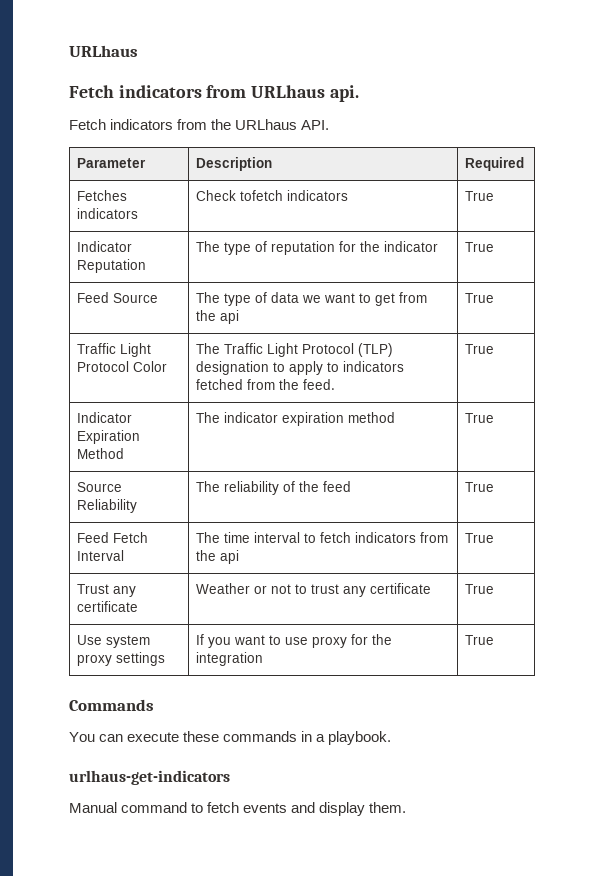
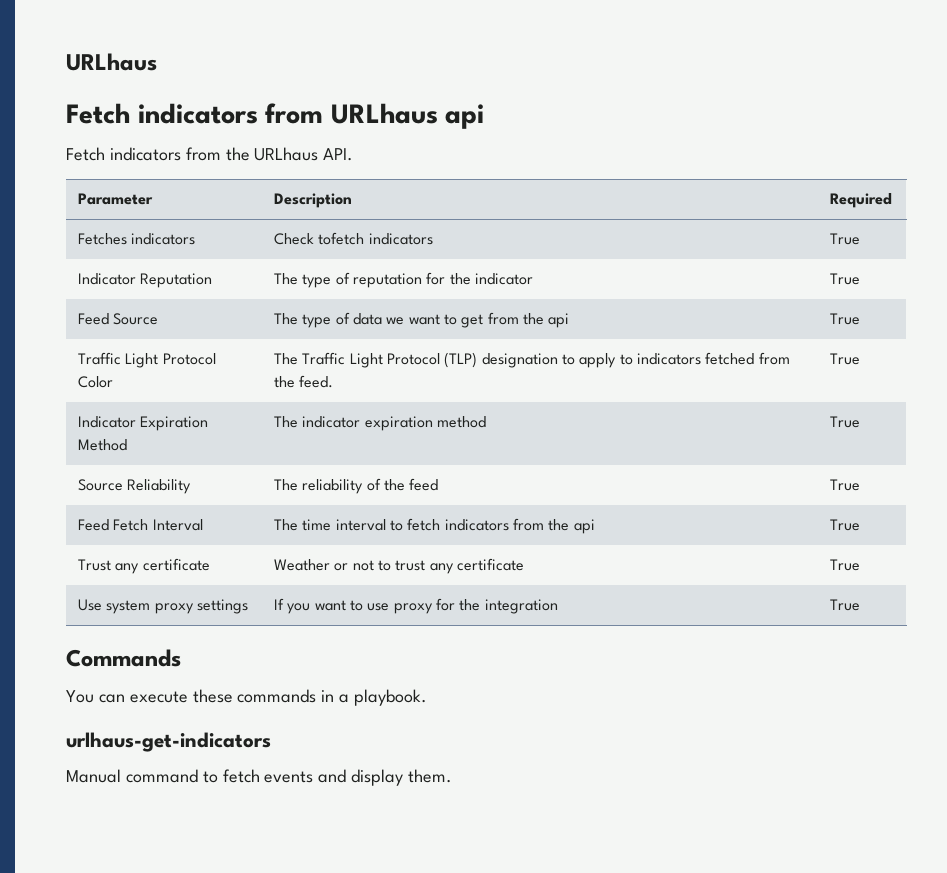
[329,85,359,102] api. -> [445,104,485,129] api

